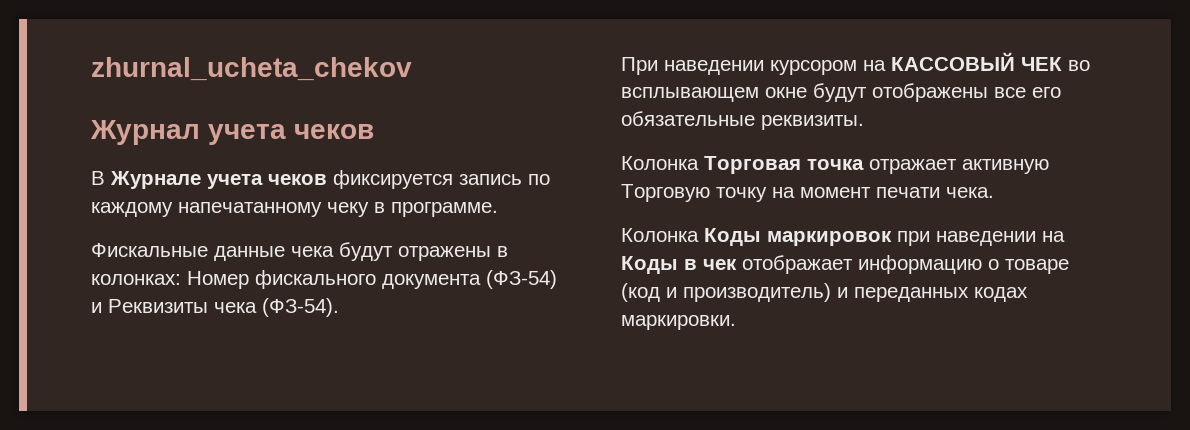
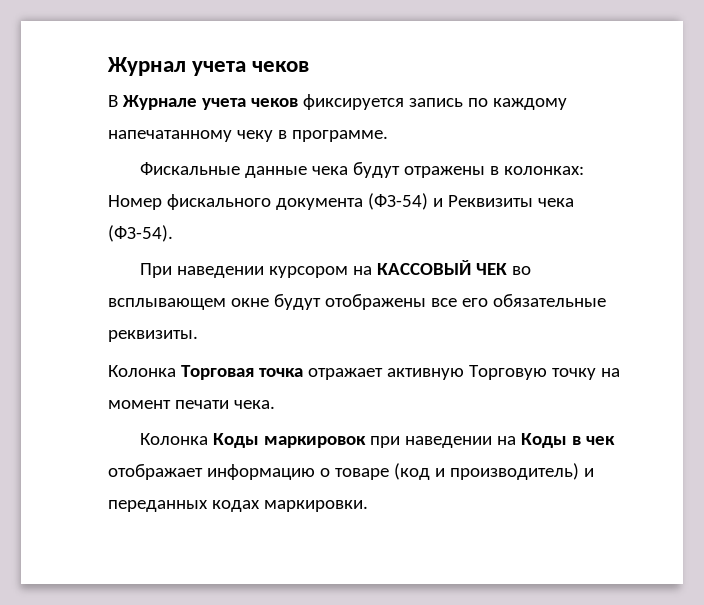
[91,57,412,81] zhurnal_ucheta_chekov // -> (107, 66) none

